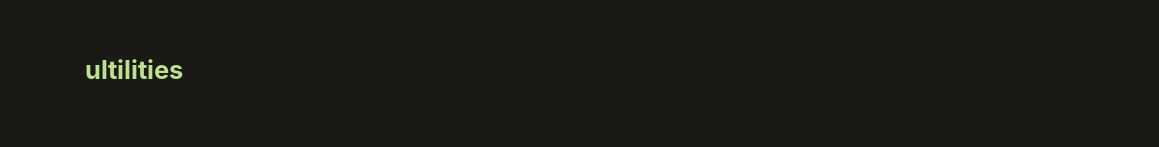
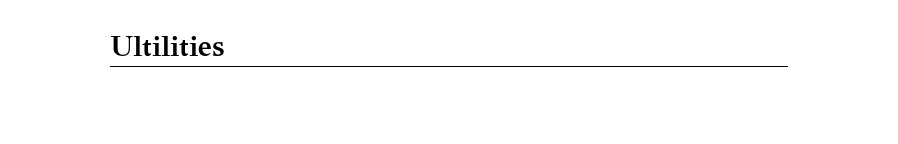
[85,59,183,79] ultilities -> [110,36,224,57] Ultilities

